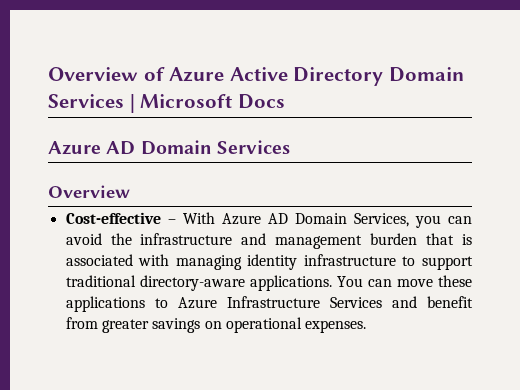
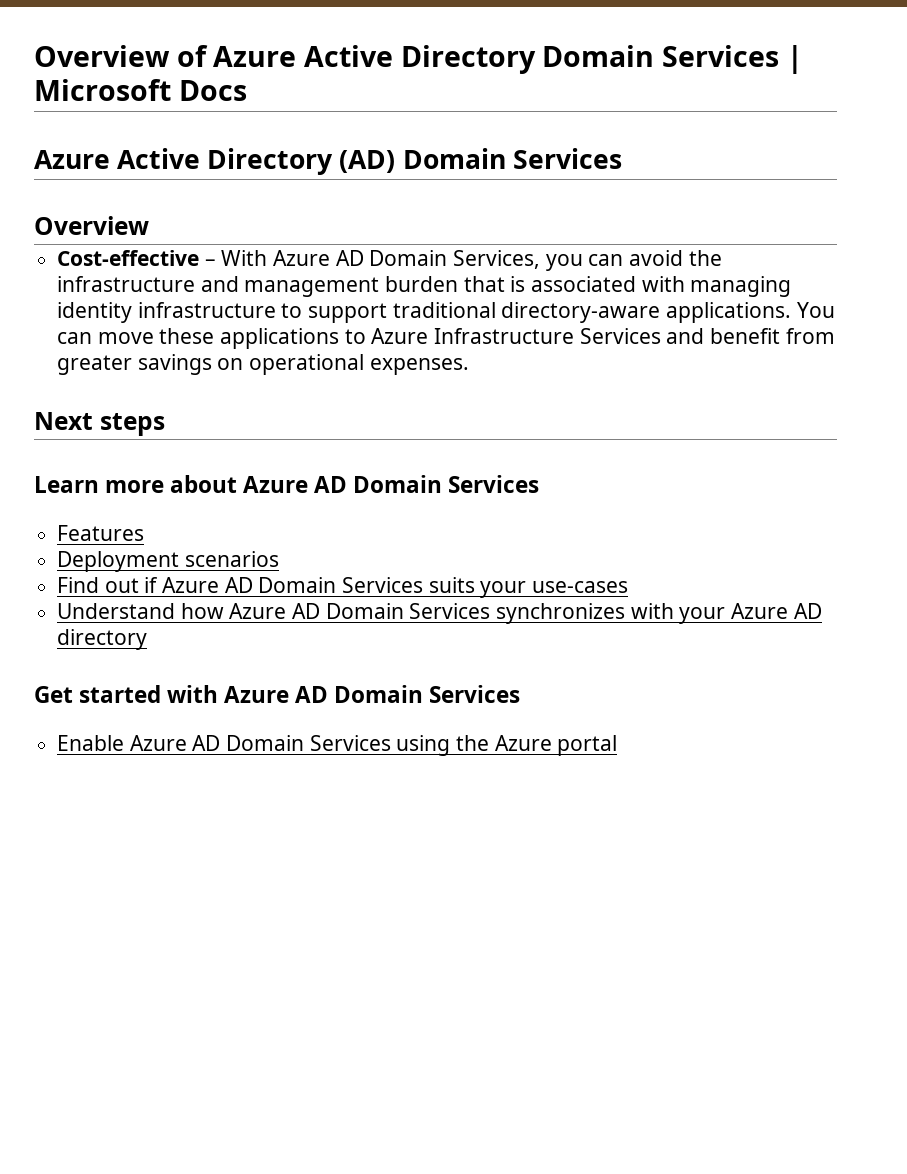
[106,141,136,155] AD -> [117,148,396,175] Active Directory (AD)
(367, 326) none -> [34,412,165,436] [34,475,540,493] [57,525,145,541] [57,551,279,572] [57,577,629,598] [57,603,822,624] [57,629,148,650] [34,685,521,703] [57,735,618,756] // Next steps // Learn more about Azure AD Domain Services // Features // Deployment scenarios // Find out if Azure AD Domain Services suits your use-cases // Understand how Azure AD Domain Services synchronizes with your Azure AD directory // Get started with Azure AD Domain Services // Enable Azure AD Domain Services using the Azure portal

